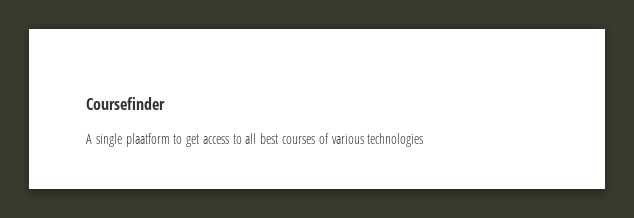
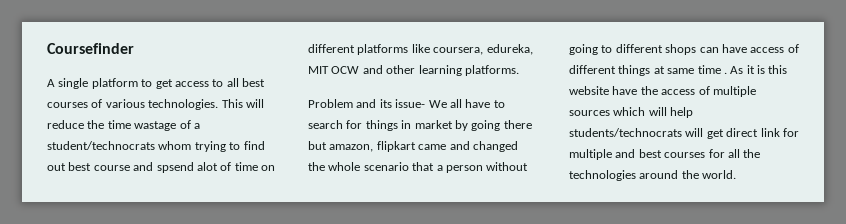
[125,133,170,147] plaatform -> [91,78,138,89] platform
[367,133,424,147] technologies -> [148,99,264,110] [47,120,200,131] [47,141,265,152] [47,162,275,173] [308,44,533,55] [308,65,519,76] [308,99,505,108] [308,120,532,131] [308,141,518,152] [308,162,529,173] [569,44,799,55] [569,65,788,76] [569,86,756,97] [569,107,694,118] [569,128,799,139] [569,149,761,160] [569,170,737,181] technologies. This will reduce the time wastage of a student/technocrats whom trying to find out best course and spsend alot of time on different platforms like coursera, edureka, MIT OCW and other learning platforms. // Problem and its issue- We all have to search for things in market by going there but amazon, flipkart came and changed the whole scenario that a person without going to different shops can have access of different things at same time . As it is this website have the access of multiple sources which will help students/technocrats will get direct link for multiple and best courses for all the technologies around the world.

